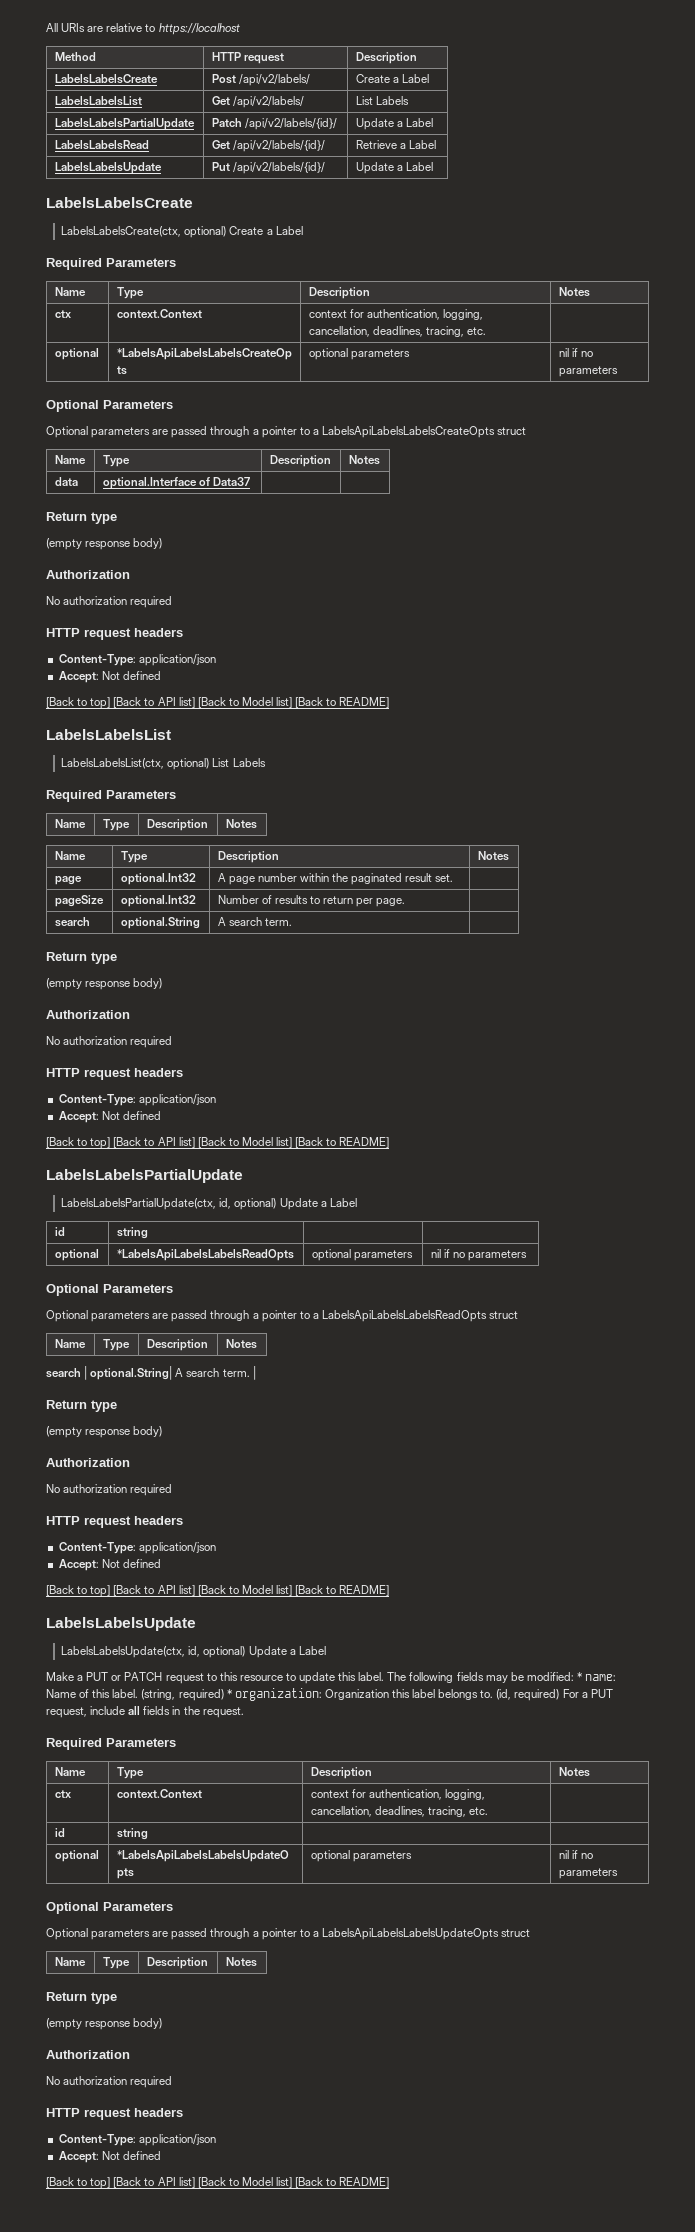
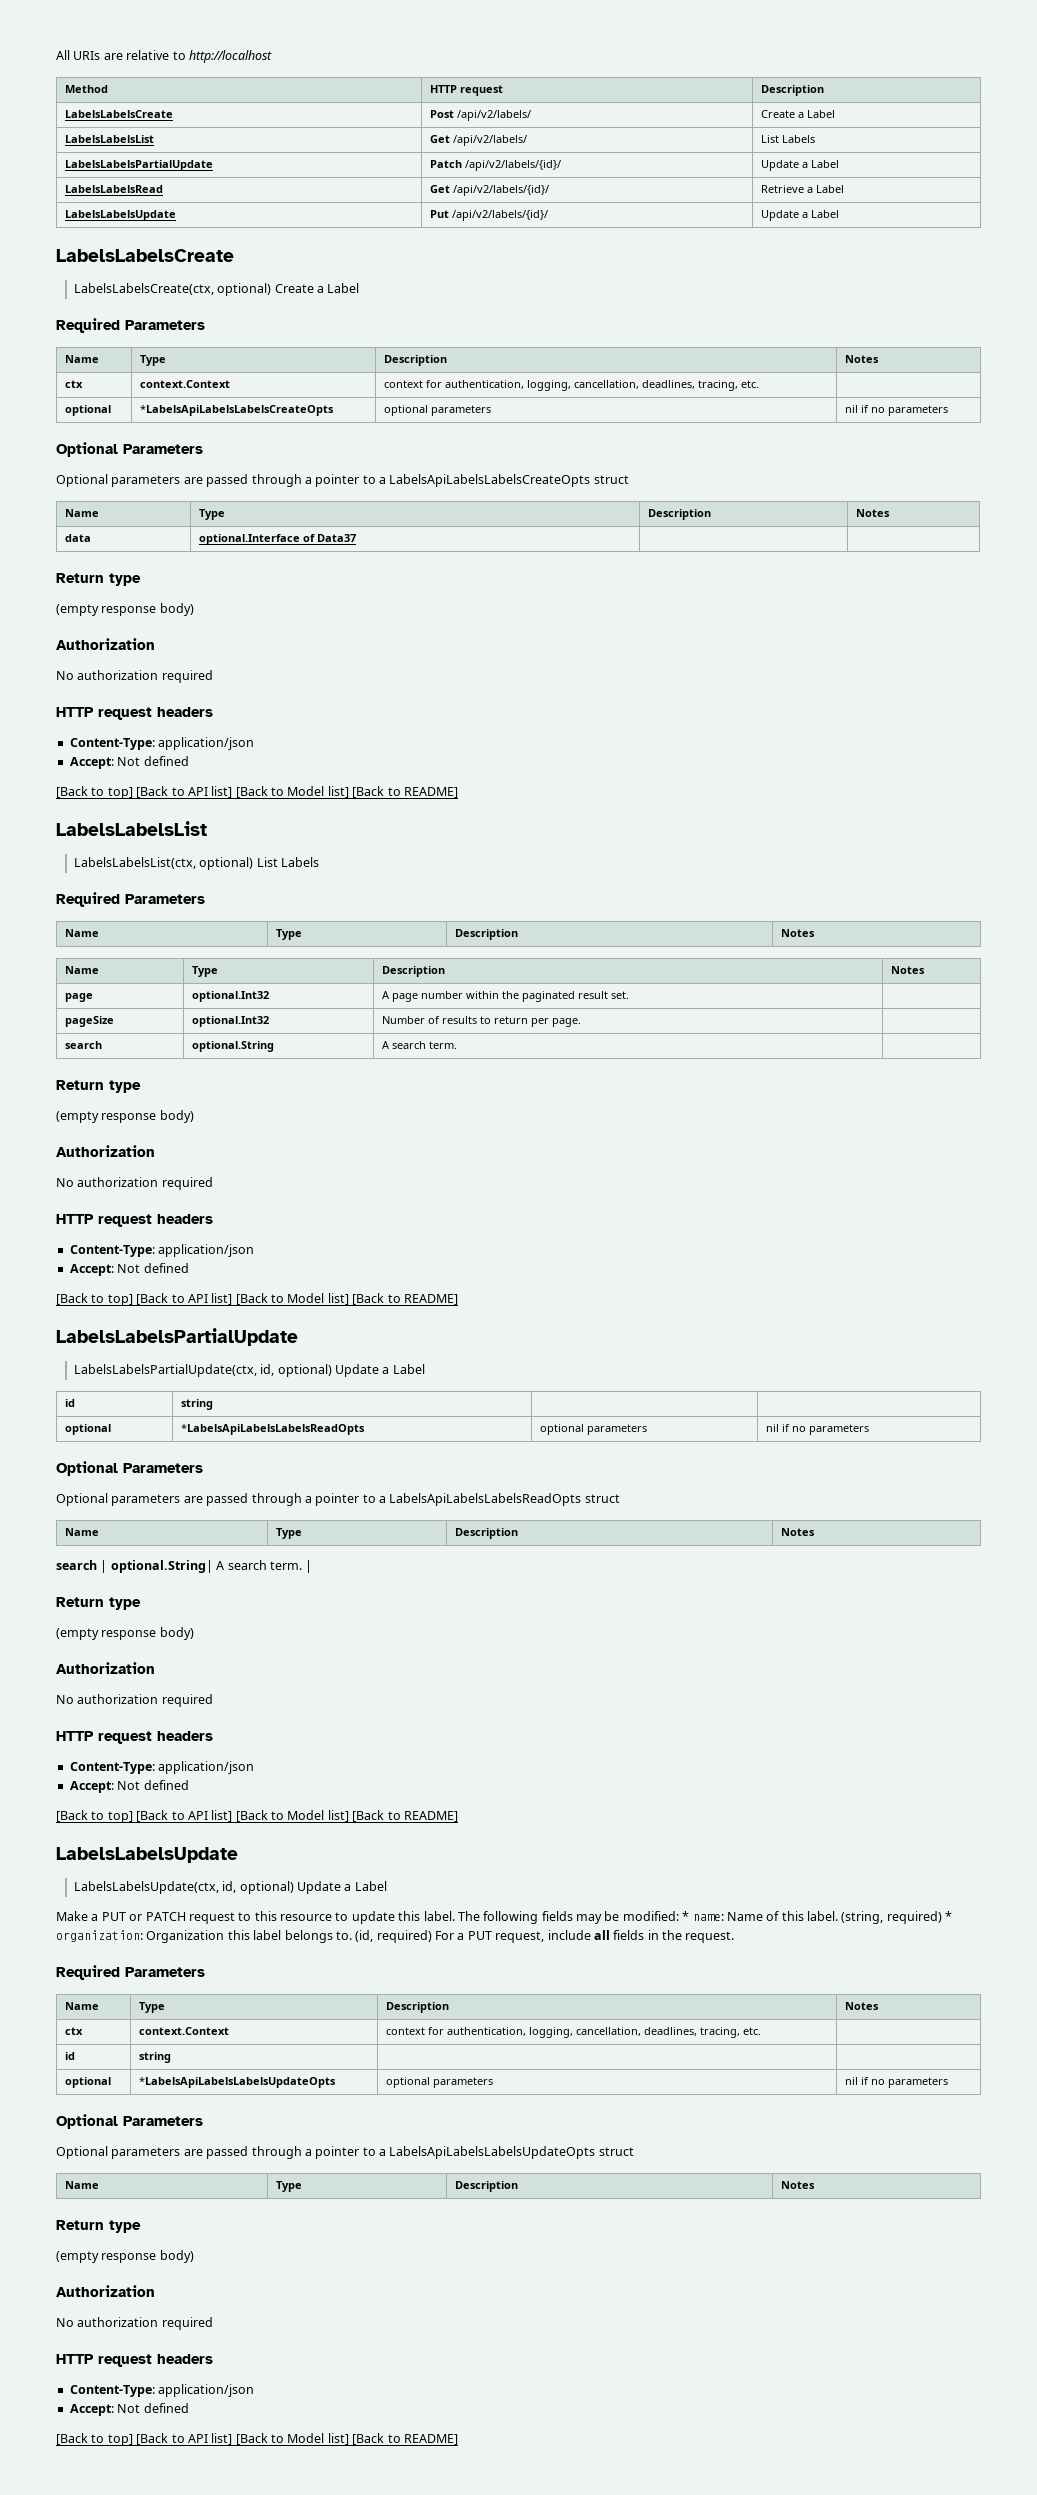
[158,23,240,35] https://localhost -> [188,50,272,63] http://localhost

